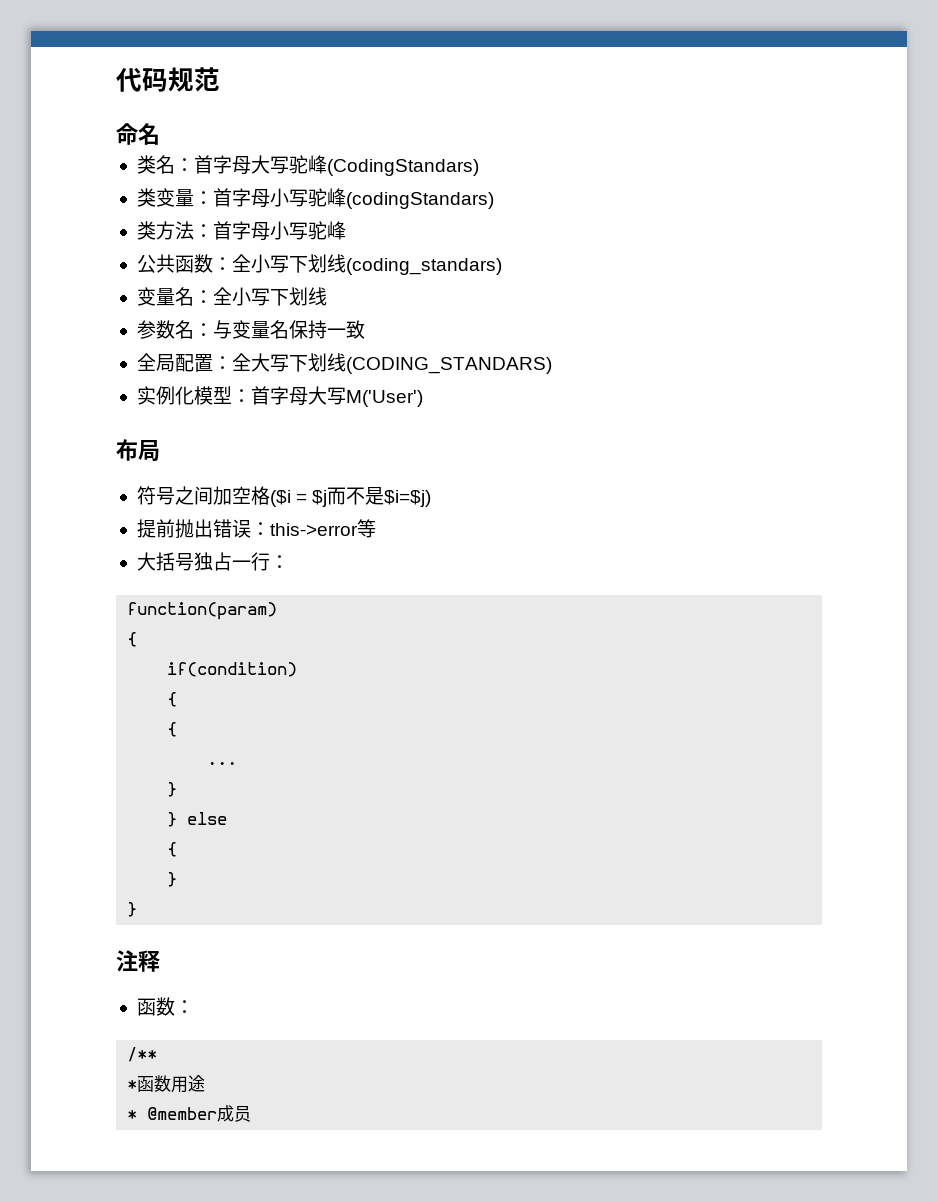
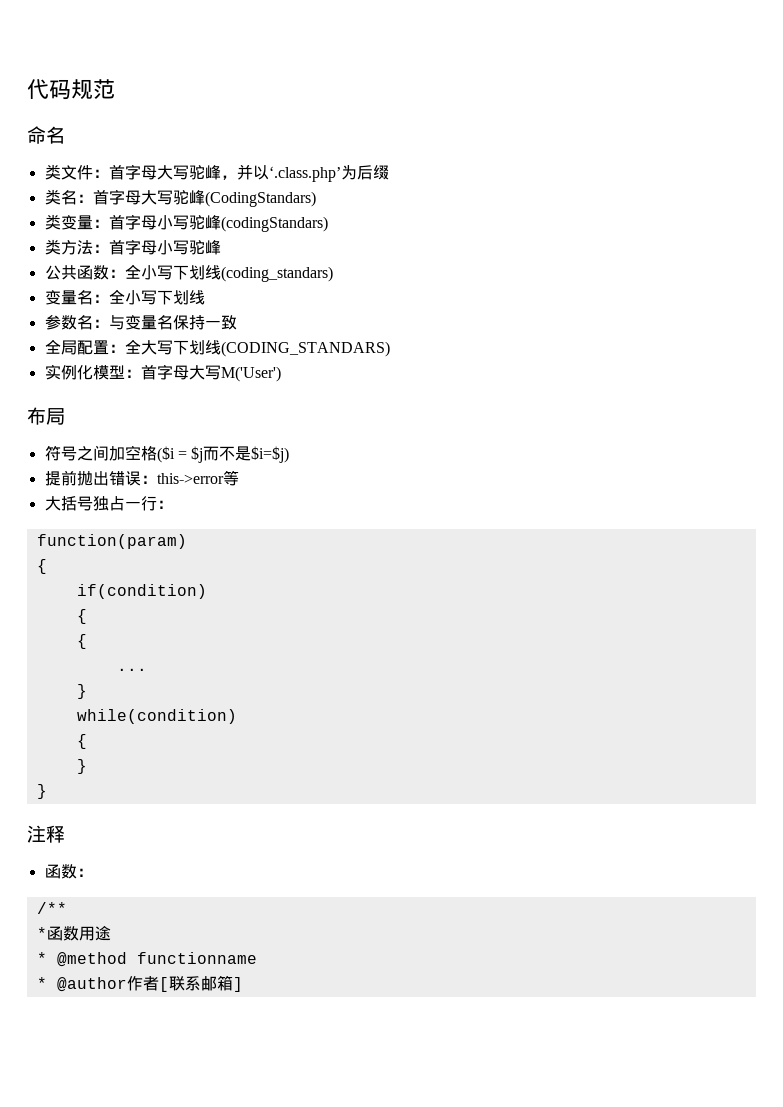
(160, 134) none -> [44,164,389,182] // 类文件：首字母大写驼峰，并以‘.class.php’为后缀
[167,812,228,827] } else -> [76,709,237,724] while(condition)
[147,1105,252,1122] @member成员 -> [56,952,257,967] [36,975,243,992] @method functionname // * @author作者[联系邮箱]

